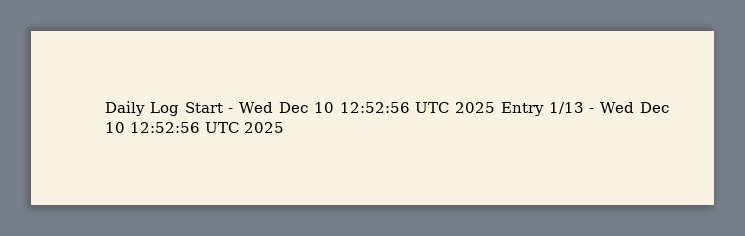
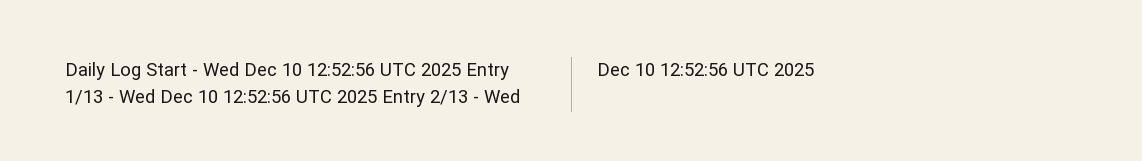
(284, 127) none -> [382,89,520,107] [597,63,814,76] Entry 2/13 - Wed Dec 10 12:52:56 UTC 2025

